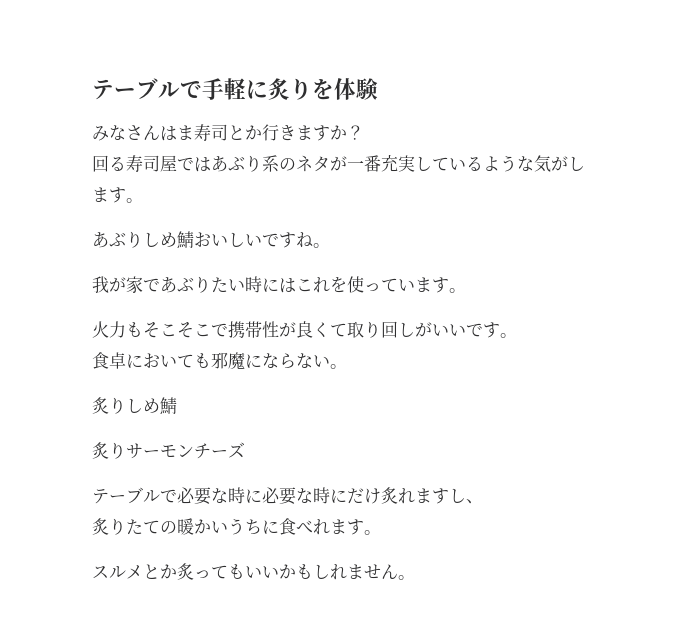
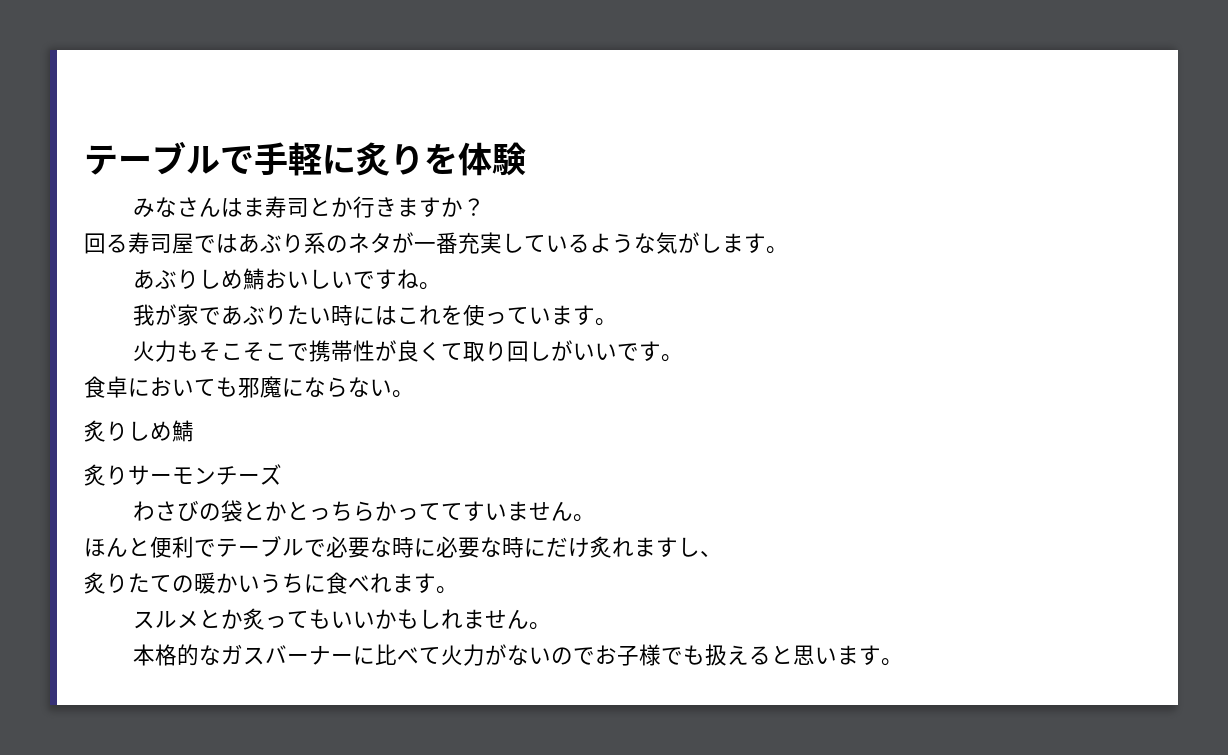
(245, 450) none -> [132,500,595,522] [84,536,216,558] わさびの袋とかとっちらかっててすいません。 // ほんと便利で
(415, 577) none -> [132,644,903,666] // 本格的なガスバーナーに比べて火力がないのでお子様でも扱えると思います。

